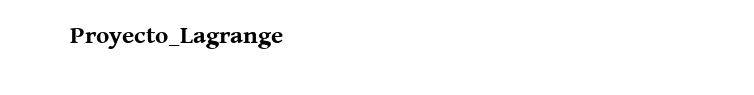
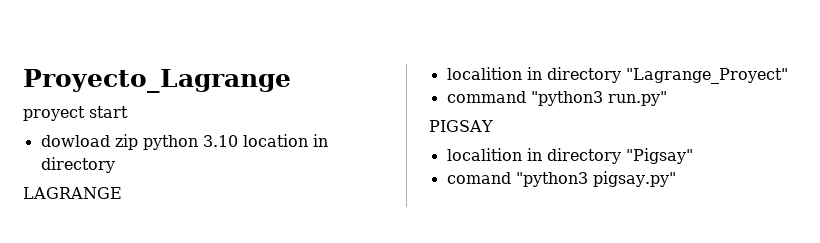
(283, 38) none -> [23,106,128,121] [40,134,328,150] [40,157,115,173] [23,187,122,199] [446,67,788,84] [446,91,667,106] [429,120,493,132] [446,148,693,164] [446,171,676,187] // proyect start // dowload zip python 3.10 location in directory // LAGRANGE // localition in directory "Lagrange_Proyect" // command "python3 run.py" // PIGSAY // localition in directory "Pigsay" // comand "python3 pigsay.py"

